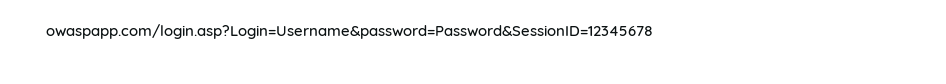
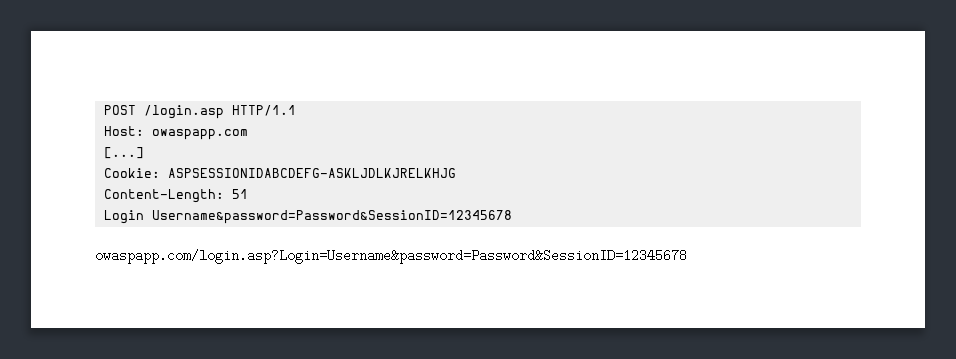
(46, 31) none -> [104,105,297,119] [104,126,249,140] [104,147,145,159] [104,168,457,178] [104,189,249,203] [104,210,513,224] POST /login.asp HTTP/1.1 // Host: owaspapp.com // [...] // Cookie: ASPSESSIONIDABCDEFG-ASKLJDLKJRELKHJG // Content-Length: 51 // Login Username&password=Password&SessionID=12345678 //

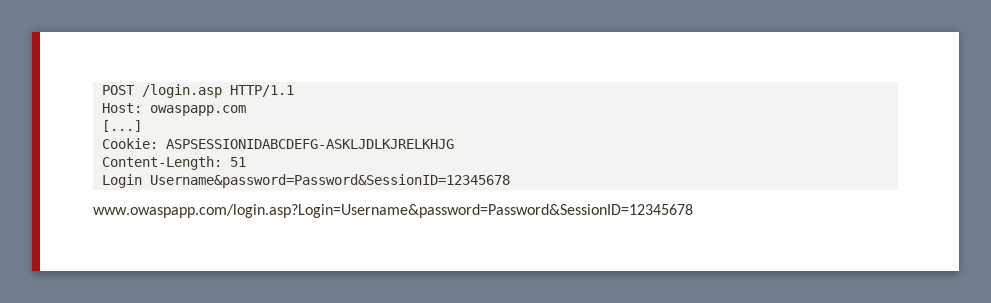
[95,249,687,264] owaspapp.com/login.asp?Login=Username&password=Password&SessionID=12345678 -> [93,204,693,218] www.owaspapp.com/login.asp?Login=Username&password=Password&SessionID=12345678

